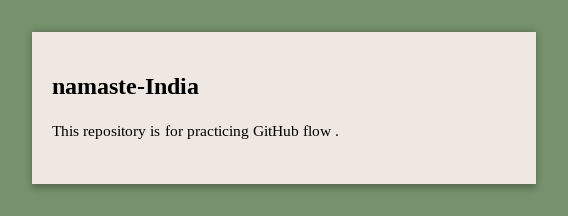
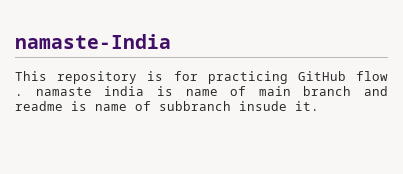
(340, 135) none -> [35,86,388,96] [15,101,319,111] namaste india is name of main branch and readme is name of subbranch insude it.

